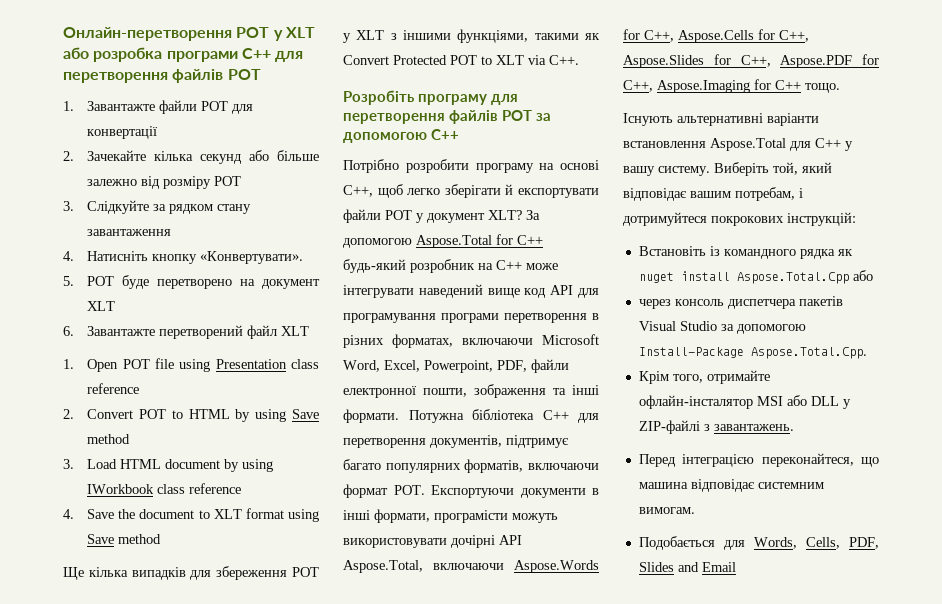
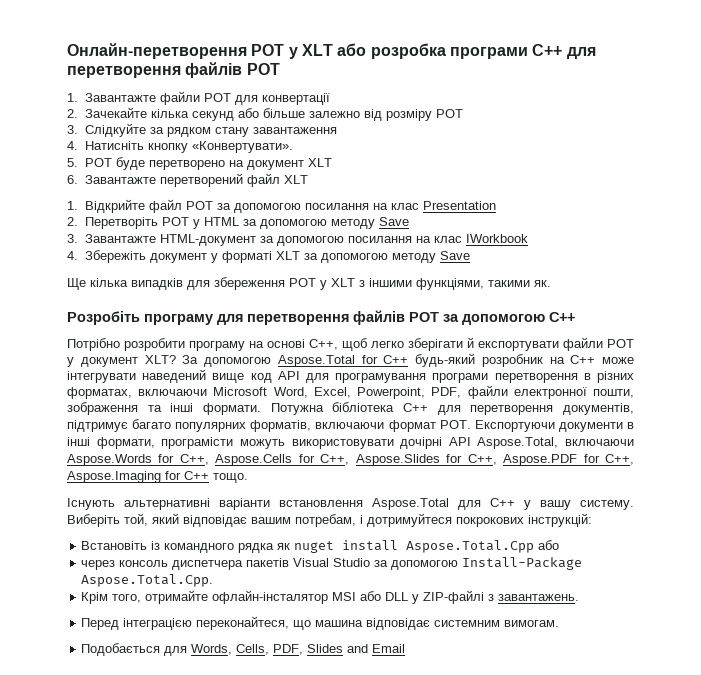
[87,358,211,372] Open POT file using -> [85,199,420,213] Відкрийте файл POT за допомогою посилання на клас
[291,359,319,369] [87,383,140,394] [63,409,319,422] [87,434,131,444] [63,459,274,472] class reference // 2. Convert POT to HTML by using Save method // 3. Load HTML document by using -> [67,217,410,229] [67,234,463,246] // 2. Перетворіть POT у HTML за допомогою методу Save // 3. Завантажте HTML-документ за допомогою посилання на клас
[157,483,242,494] [63,508,319,522] [87,534,162,544] class reference // 4. Save the document to XLT format using Save method -> [67,250,471,263] // 4. Збережіть документ у форматі XLT за допомогою методу Save
[585,33,600,40] [343,55,579,65] як Convert Protected POT to XLT via C++. -> [534,280,551,287] як.

